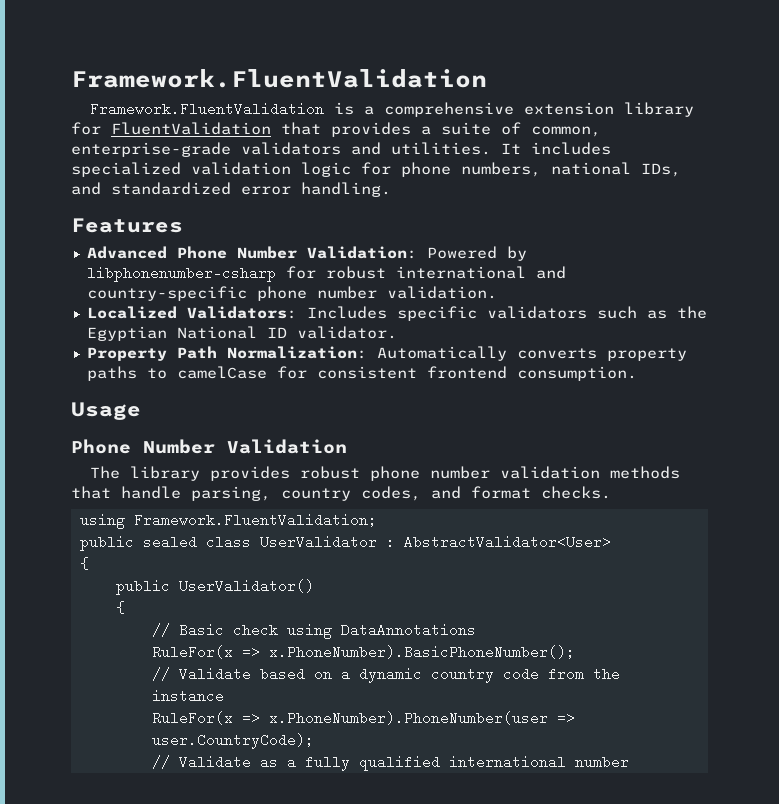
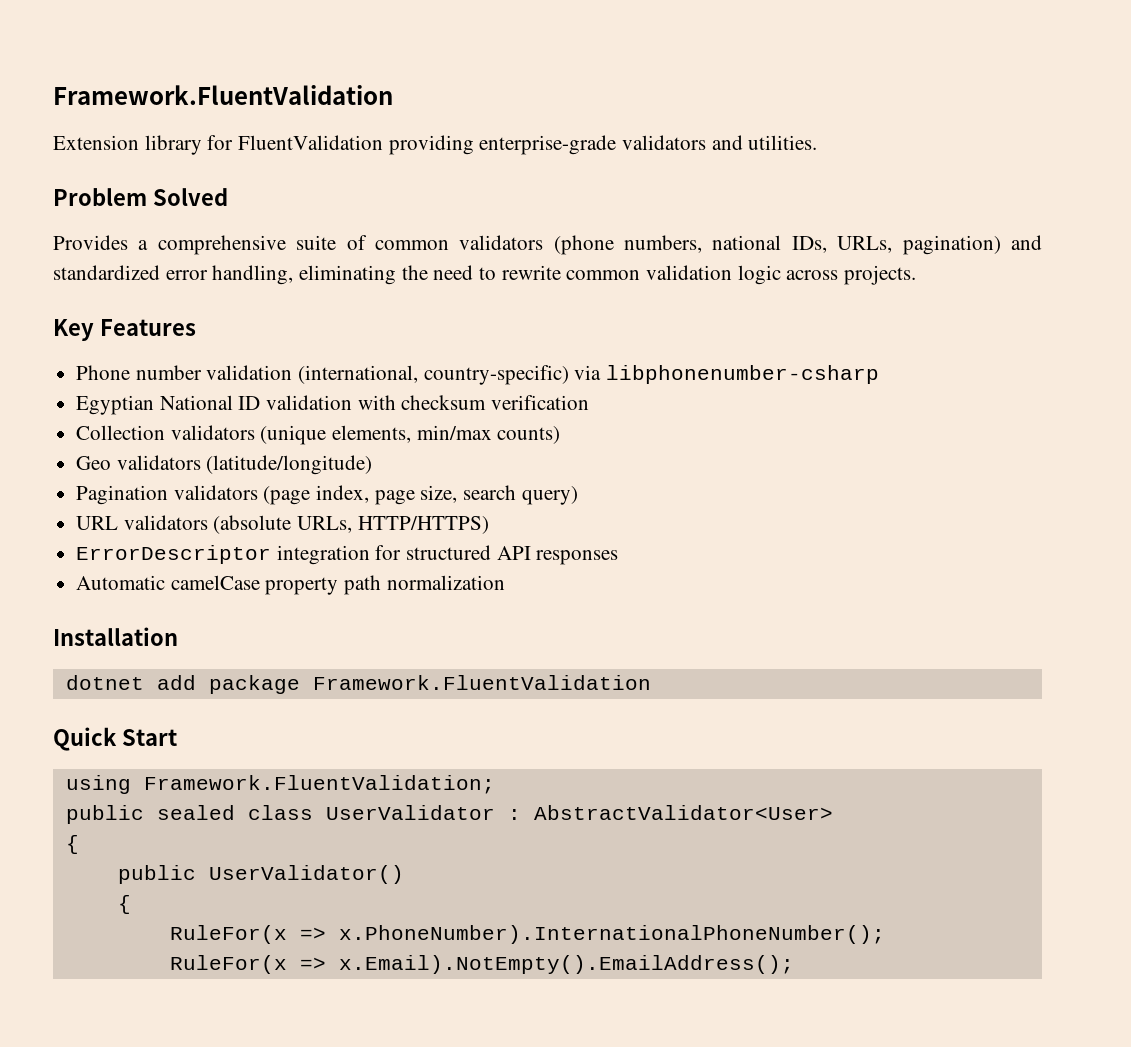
[71,69,487,88] [89,102,694,117] [71,122,601,137] [71,142,611,157] [71,162,451,177] Framework.FluentValidation // Framework.FluentValidation is a comprehensive extension library for FluentValidation that provides a suite of common, enterprise-grade validators and utilities. It includes specialized validation logic for phone -> [53,85,393,105] [53,135,818,155] [53,188,228,206] [53,235,614,255] Framework.FluentValidation // Extension library for FluentValidation providing enterprise-grade validators and utilities. // Problem Solved // Provides a comprehensive suite of common validators (phone
(681, 170) none -> [837,235,1001,255] URLs, pagination)
[301,182,391,197] [71,218,183,233] [86,246,527,261] [86,266,566,282] [86,286,497,301] [86,306,707,321] [86,326,397,341] [86,346,687,361] [86,366,637,381] [71,402,141,420] [71,439,347,454] [89,466,680,481] [71,486,611,501] handling. // Features // Advanced Phone Number Validation: Powered by libphonenumber-csharp for robust international and country-specific phone number validation. // Localized Validators: Includes specific validators such as the Egyptian National ID validator. // Property Path Normalization: Automatically converts property paths to camelCase for consistent frontend consumption. // Usage // Phone Number Validation // The library provides robust phone number validation methods that handle parsing, country codes, and format checks. -> [212,265,917,285] [53,319,196,341] [76,365,880,385] [76,395,590,415] [76,425,561,445] [76,455,373,475] [76,485,578,505] [76,515,489,534] [76,545,619,565] [76,575,505,595] [53,627,178,646] [65,675,651,694] [53,727,177,751] handling, eliminating the need to rewrite common validation logic across projects. // Key Features // Phone number validation (international, country-specific) via libphonenumber-csharp // Egyptian National ID validation with checksum verification // Collection validators (unique elements, min/max counts) // Geo validators (latitude/longitude) // Pagination validators (page index, page size, search query) // URL validators (absolute URLs, HTTP/HTTPS) // ErrorDescriptor integration for structured API responses // Automatic camelCase property path normalization // Installation // dotnet add package Framework.FluentValidation // Quick Start
[151,623,476,639] [151,645,575,659] [151,667,620,683] [151,689,224,703] [151,711,575,725] [151,733,314,749] [151,755,629,771] // Basic check using DataAnnotations // RuleFor(x => x.PhoneNumber).BasicPhoneNumber(); // // Validate based on a dynamic country code from the instance // RuleFor(x => x.PhoneNumber).PhoneNumber(user => user.CountryCode); // // Validate as a fully qualified international number -> [169,925,885,944] [169,955,794,974] RuleFor(x => x.PhoneNumber).InternationalPhoneNumber(); // RuleFor(x => x.Email).NotEmpty().EmailAddress();

